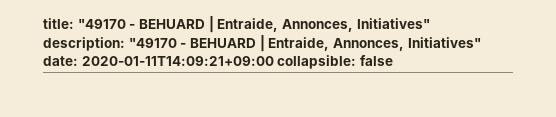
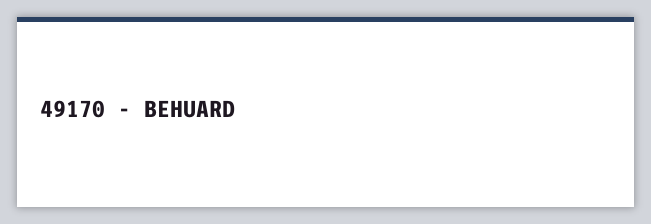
[43,16,430,33] [43,35,481,52] [43,55,393,69] title: "49170 - BEHUARD | Entraide, Annonces, Initiatives" description: "49170 - BEHUARD | Entraide, Annonces, Initiatives" date: 2020-01-11T14:09:21+09:00 collapsible: false -> [40,100,235,118] 49170 - BEHUARD

